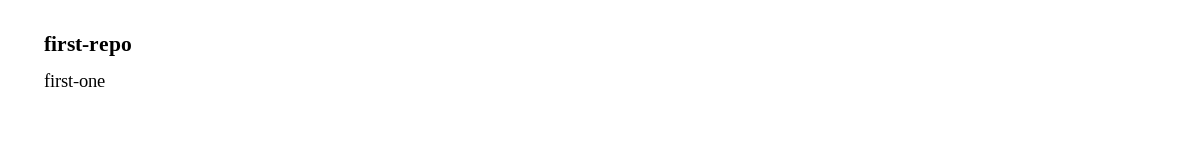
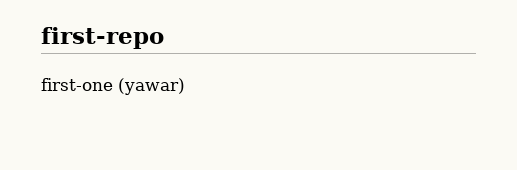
(105, 80) none -> [118,78,185,95] (yawar)

